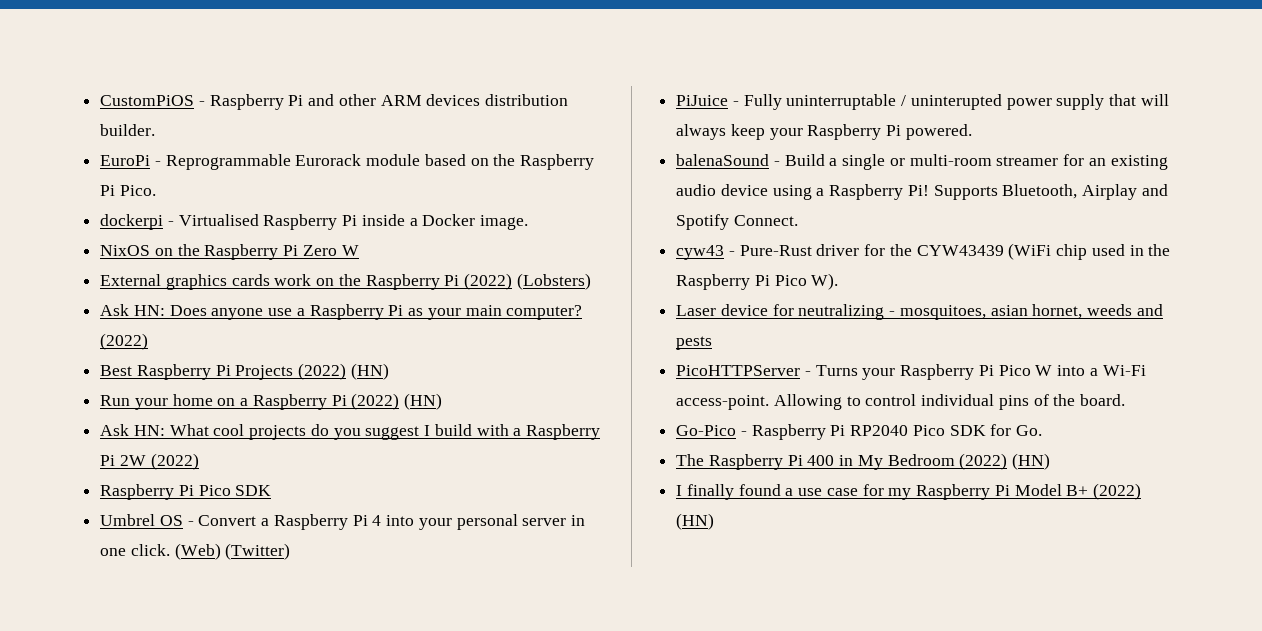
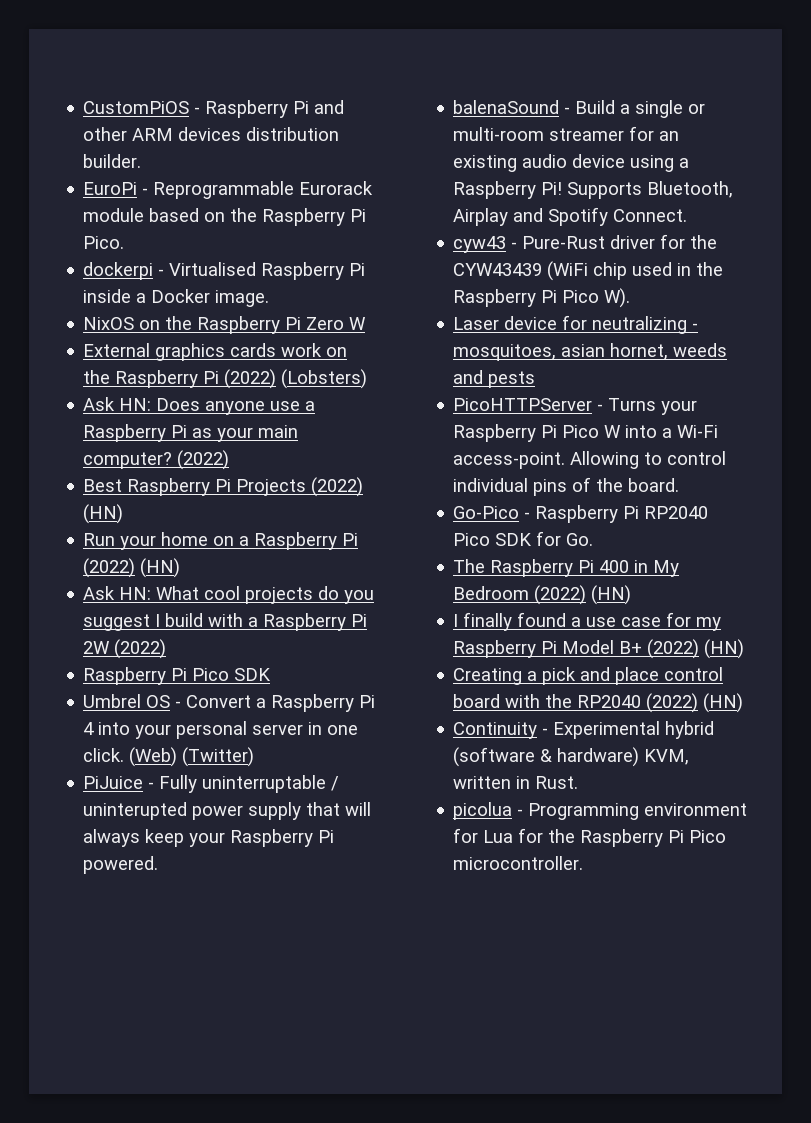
(715, 521) none -> [453,667,724,685] [453,693,744,713] [453,721,715,739] [453,747,690,767] [453,776,579,789] [453,802,748,820] [453,828,727,847] [453,856,584,870] // Creating a pick and place control board with the RP2040 (2022) (HN) // Continuity - Experimental hybrid (software & hardware) KVM, written in Rust. // picolua - Programming environment for Lua for the Raspberry Pi Pico microcontroller.

